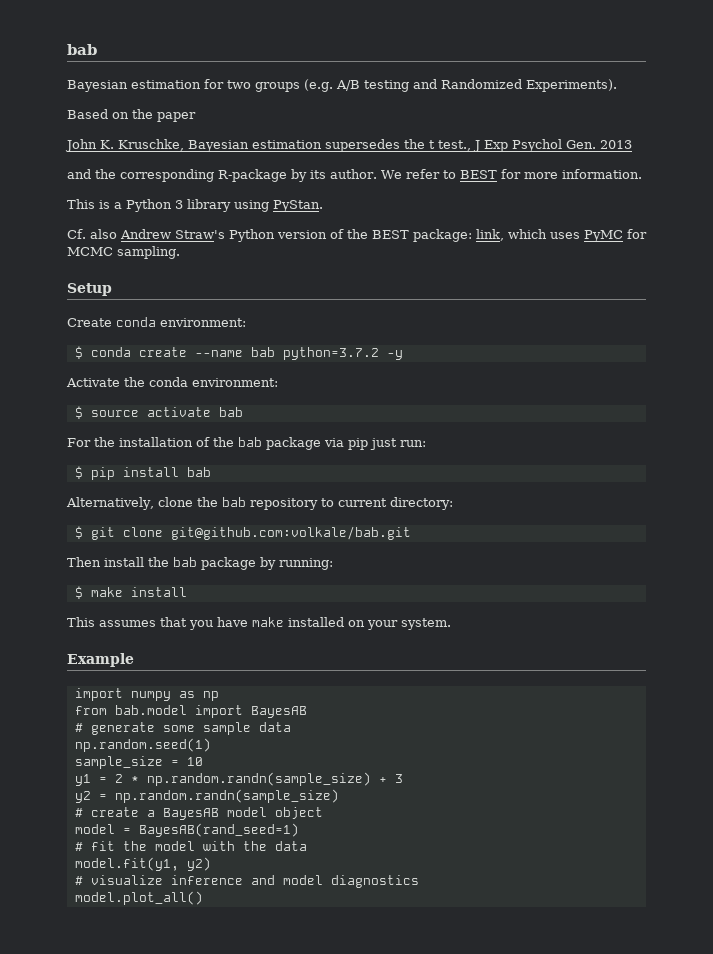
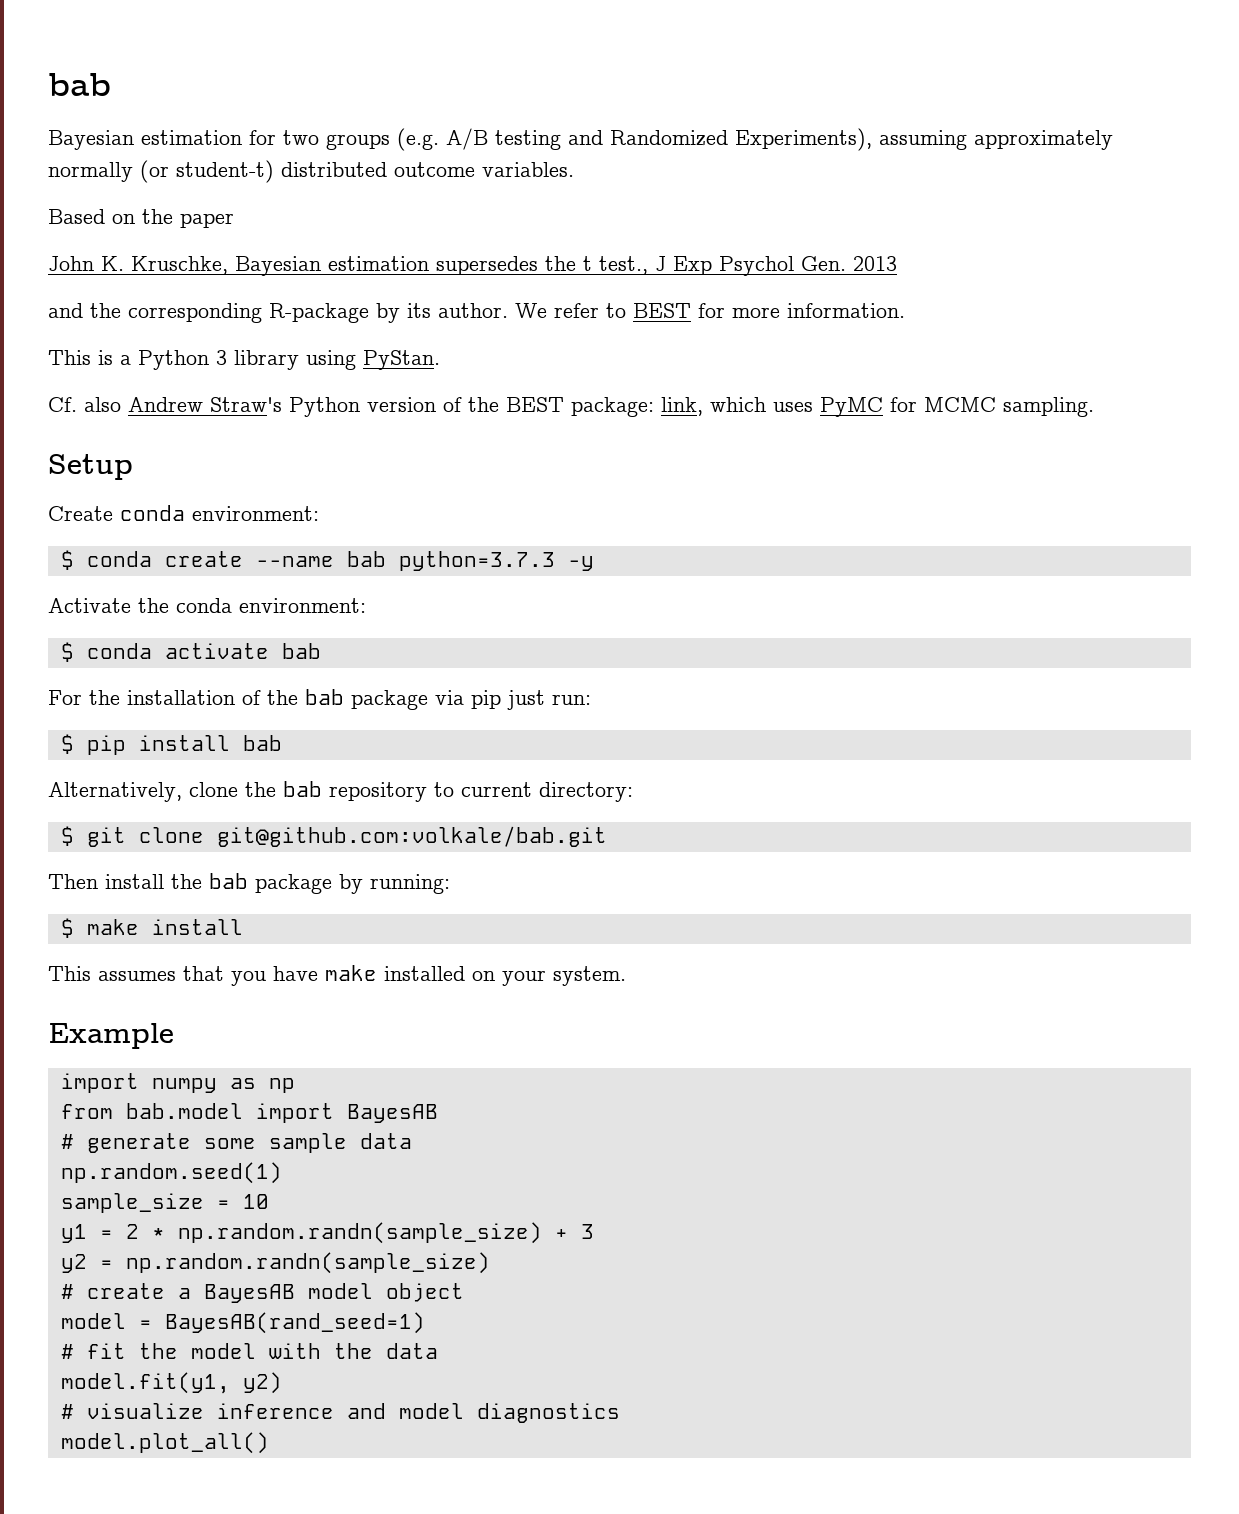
[526,79,617,92] Experiments). -> [735,128,1113,151] [48,160,574,183] Experiments), assuming approximately normally (or student-t) distributed outcome variables.
[282,347,379,360] python=3.7.2 -> [398,551,555,571] python=3.7.3
[90,410,139,417] source -> [86,643,152,659] conda

